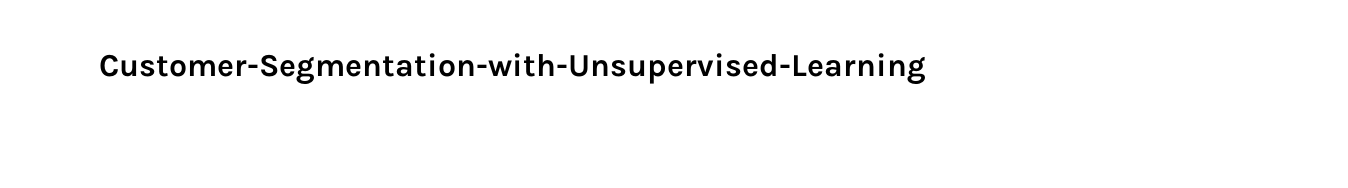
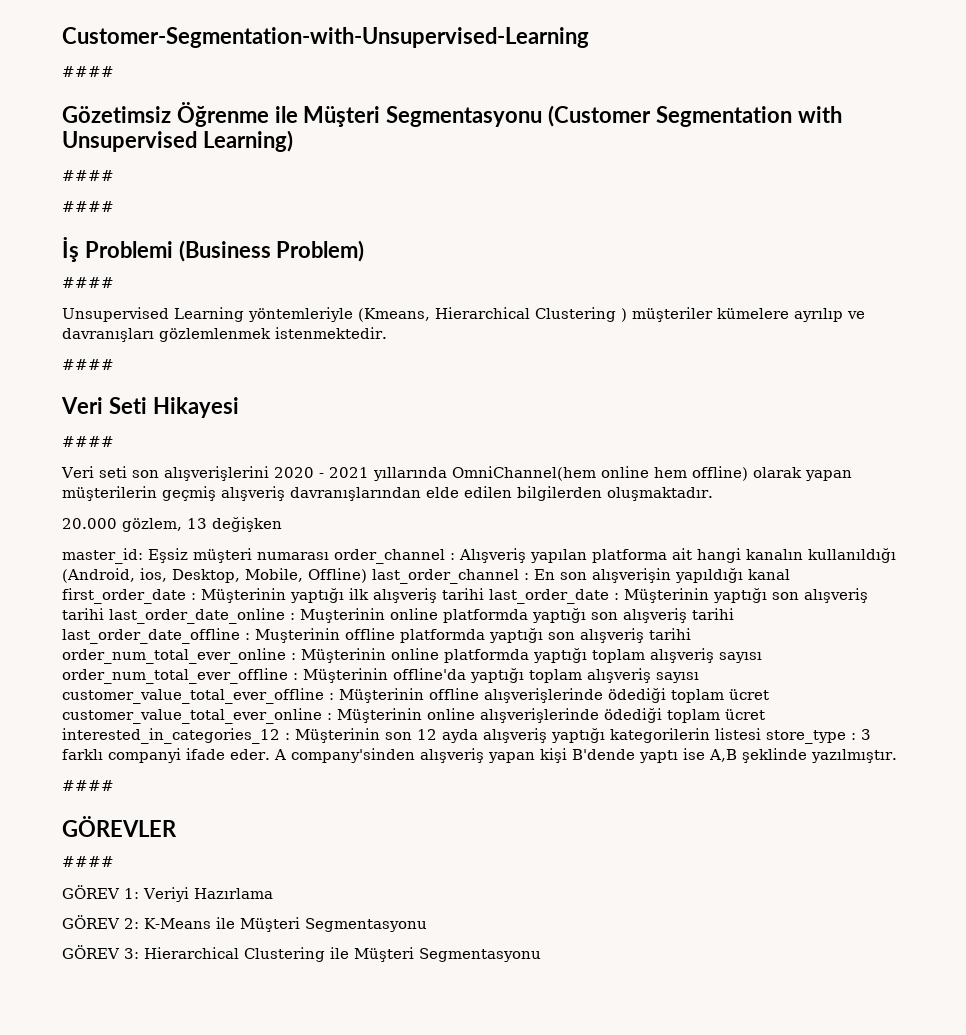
(926, 69) none -> [62,66,114,77] [62,102,842,127] [62,130,293,152] [62,170,114,181] [62,201,114,212] [62,237,365,262] [62,277,114,288] [62,307,865,322] [62,327,387,342] [62,359,114,370] [61,397,239,418] [62,436,114,447] [61,466,852,481] [62,486,713,501] [62,517,282,532] [62,548,896,564] [62,568,790,584] [62,588,868,604] [62,608,734,624] [62,628,691,644] [62,648,762,664] [62,668,699,684] [62,688,769,704] [62,708,765,724] [62,728,871,744] [62,748,897,763] [62,780,114,791] [62,816,177,837] [62,856,114,867] [62,885,273,902] [62,915,427,932] [62,945,541,962] // #### // Gözetimsiz Öğrenme ile Müşteri Segmentasyonu (Customer Segmentation with Unsupervised Learning) // #### // #### // İş Problemi (Business Problem) // #### // Unsupervised Learning yöntemleriyle (Kmeans, Hierarchical Clustering ) müşteriler kümelere ayrılıp ve davranışları gözlemlenmek istenmektedir. // #### // Veri Seti Hikayesi // #### // Veri seti son alışverişlerini 2020 - 2021 yıllarında OmniChannel(hem online hem offline) olarak yapan müşterilerin geçmiş alışveriş davranışlarından elde edilen bilgilerden oluşmaktadır. // 20.000 gözlem, 13 değişken // master_id: Eşsiz müşteri numarası order_channel : Alışveriş yapılan platforma ait hangi kanalın kullanıldığı (Android, ios, Desktop, Mobile, Offline) last_order_channel : En son alışverişin yapıldığı kanal first_order_date : Müşterinin yaptığı ilk alışveriş tarihi last_order_date : Müşterinin yaptığı son alışveriş tarihi last_order_date_online : Muşterinin online platformda yaptığı son alışveriş tarihi last_order_date_offline : Muşterinin offline platformda yaptığı son alışveriş tarihi order_num_total_ever_online : Müşterinin online platformda yaptığı toplam alışveriş sayısı order_num_total_ever_offline : Müşterinin offline'da yaptığı toplam alışveriş sayısı customer_value_total_ever_offline : Müşterinin offline alışverişlerinde ödediği toplam ücret customer_value_total_ever_online : Müşterinin online alışverişlerinde ödediği toplam ücret interested_in_categories_12 : Müşterinin son 12 ayda alışveriş yaptığı kategorilerin listesi store_type : 3 farklı companyi ifade eder. A company'sinden alışveriş yapan kişi B'dende yaptı ise A,B şeklinde yazılmıştır. // #### // GÖREVLER // #### // GÖREV 1: Veriyi Hazırlama // GÖREV 2: K-Means ile Müşteri Segmentasyonu // GÖREV 3: Hierarchical Clustering ile Müşteri Segmentasyonu

